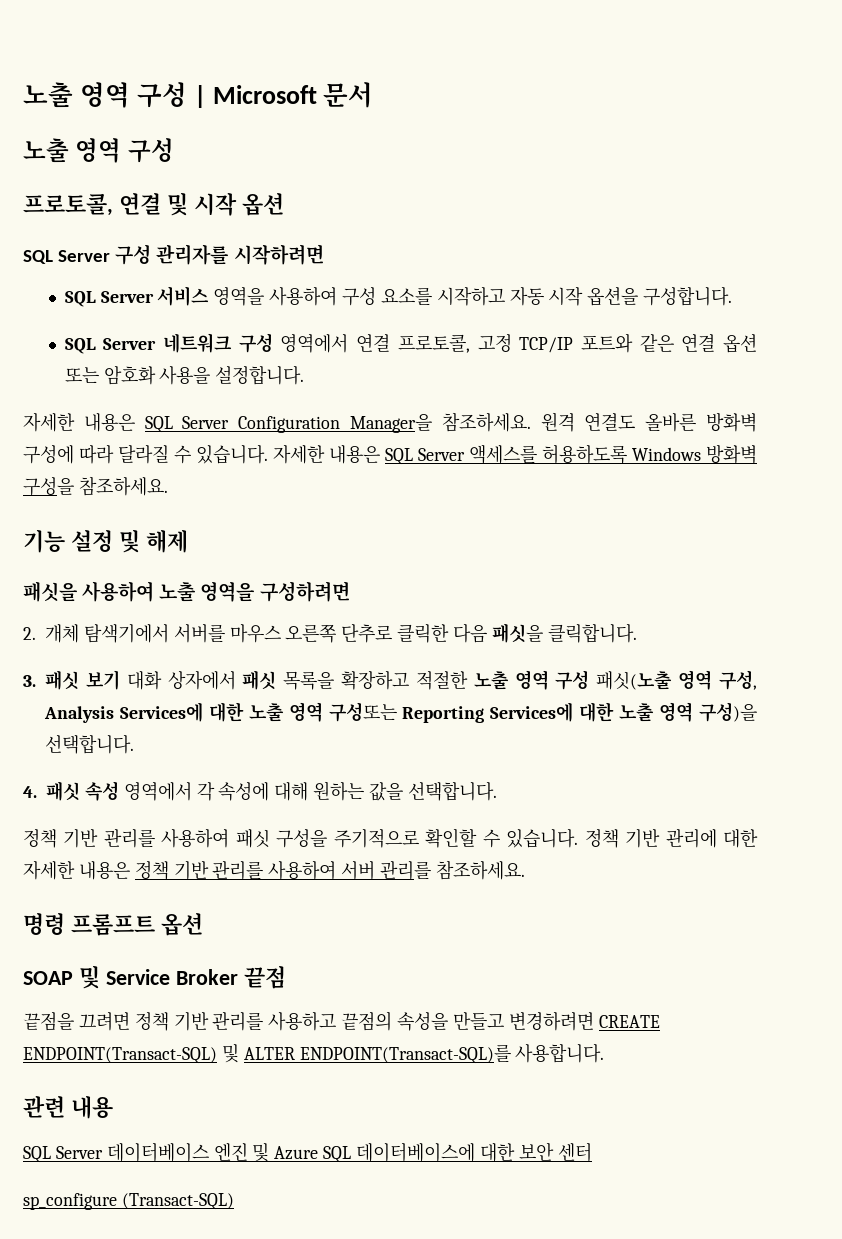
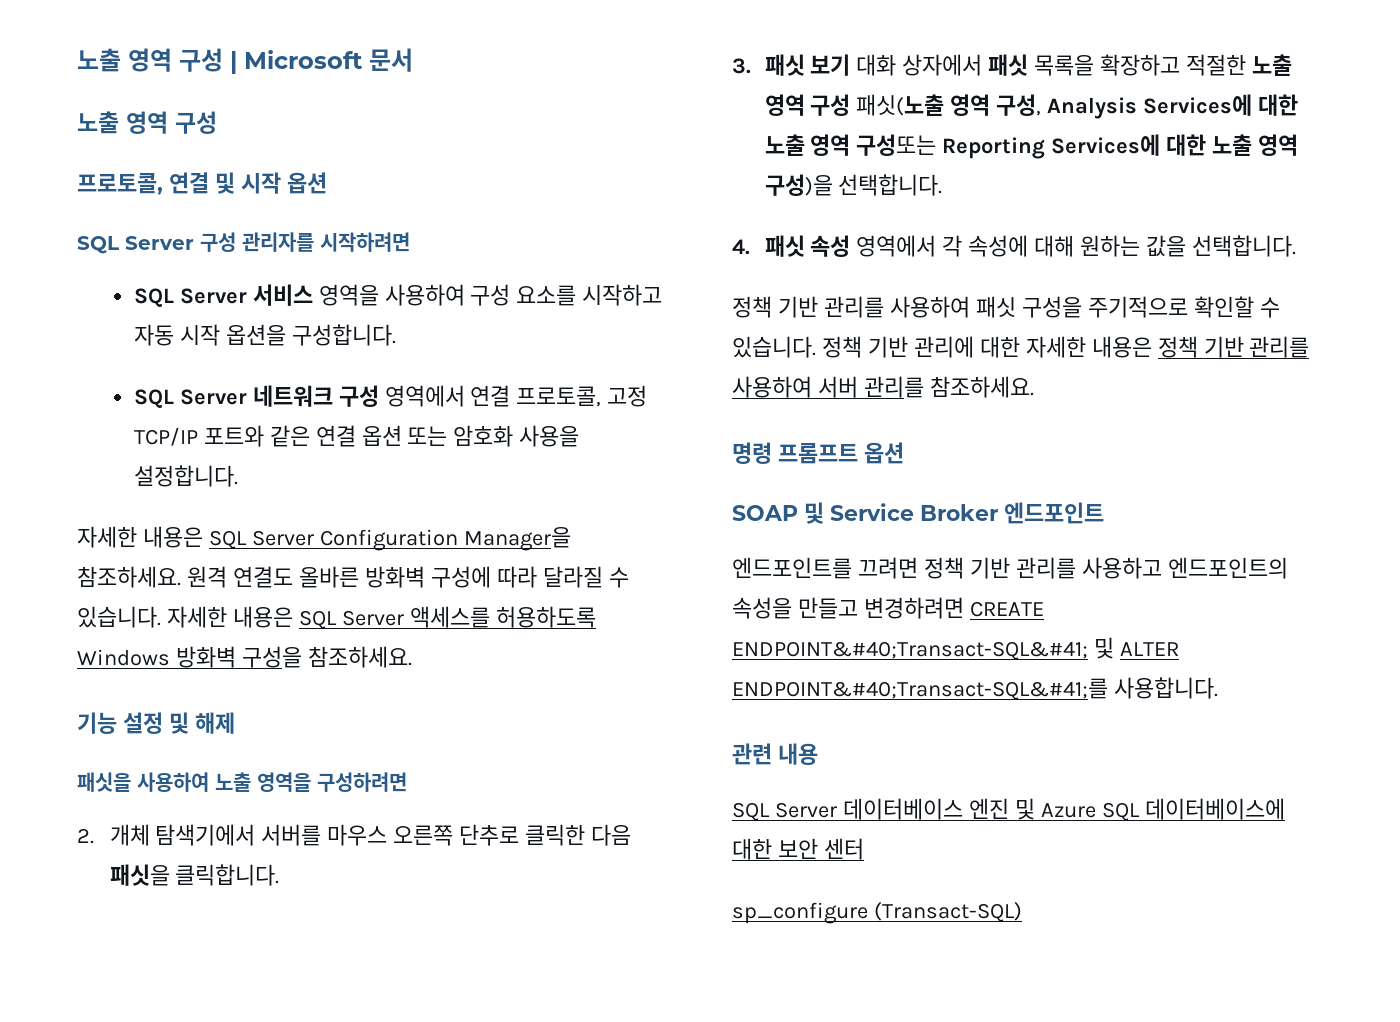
[243,966,286,989] [23,1012,74,1031] 끝점 // 끝점을 -> [1004,502,1104,524] [732,557,852,579] 엔드포인트 // 엔드포인트를
[341,1011,393,1031] 끝점의 -> [1167,557,1288,579] 엔드포인트의
[23,1047,217,1064] ENDPOINT(Transact-SQL) -> [732,641,1088,660] ENDPOINT&#40;Transact-SQL&#41;
[299,1044,511,1064] ENDPOINT(Transact-SQL)를 -> [732,678,1108,700] ENDPOINT&#40;Transact-SQL&#41;를

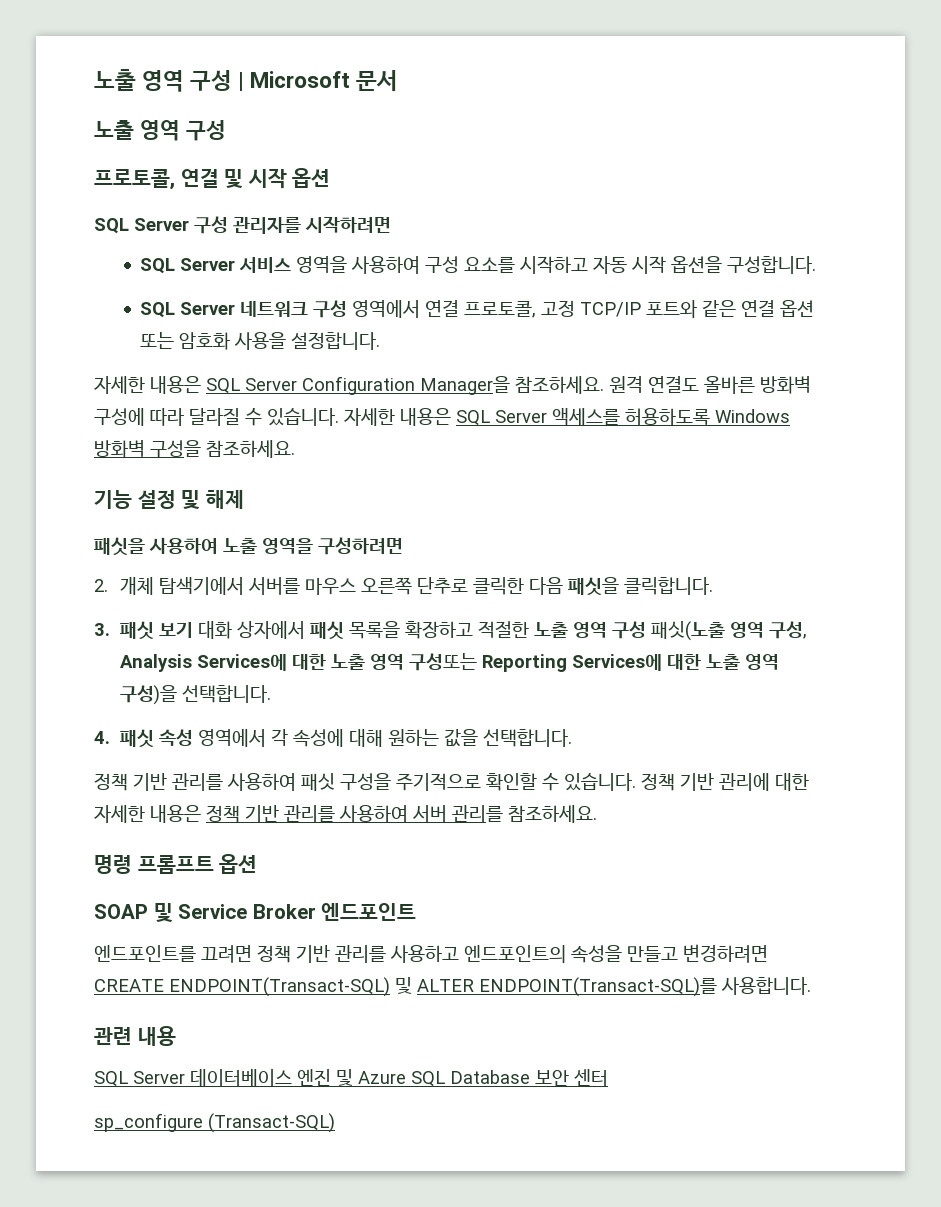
[732,641,1088,660] ENDPOINT&#40;Transact-SQL&#41; -> [169,977,390,997] ENDPOINT(Transact-SQL)
[732,678,1108,700] ENDPOINT&#40;Transact-SQL&#41;를 -> [479,977,717,997] ENDPOINT(Transact-SQL)를
[1144,798,1285,820] [732,838,772,860] 데이터베이스에 대한 -> [450,1070,530,1084] Database

